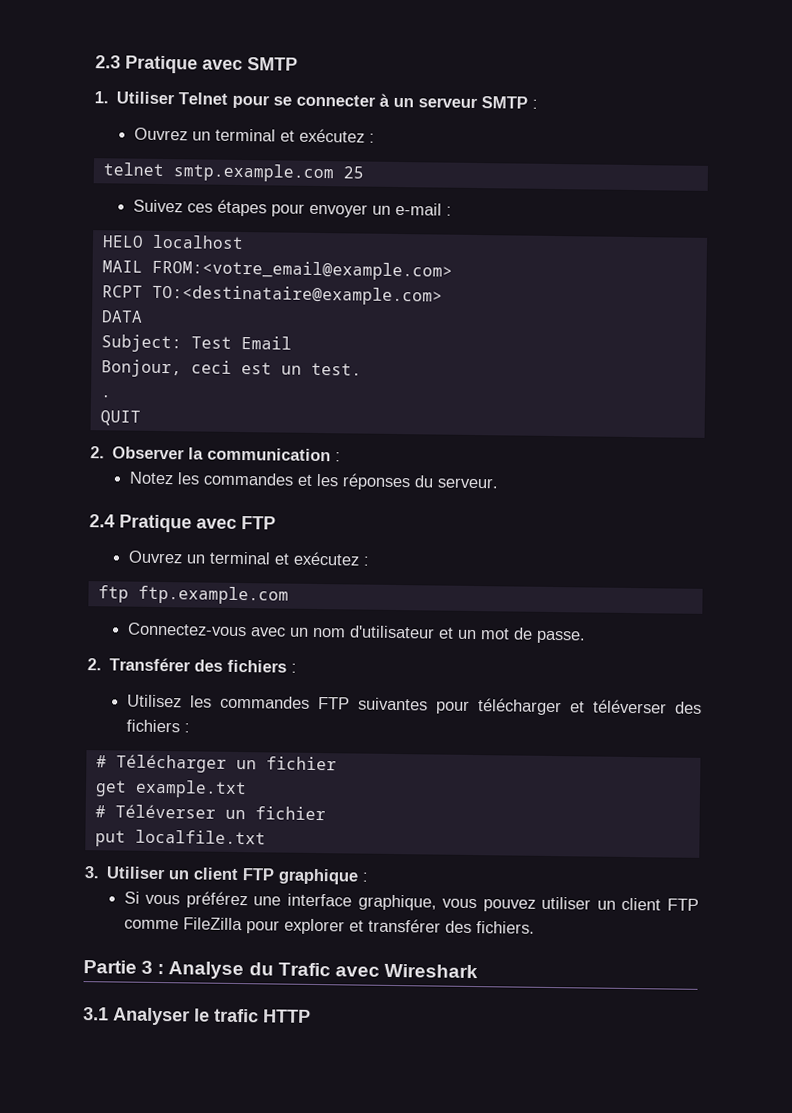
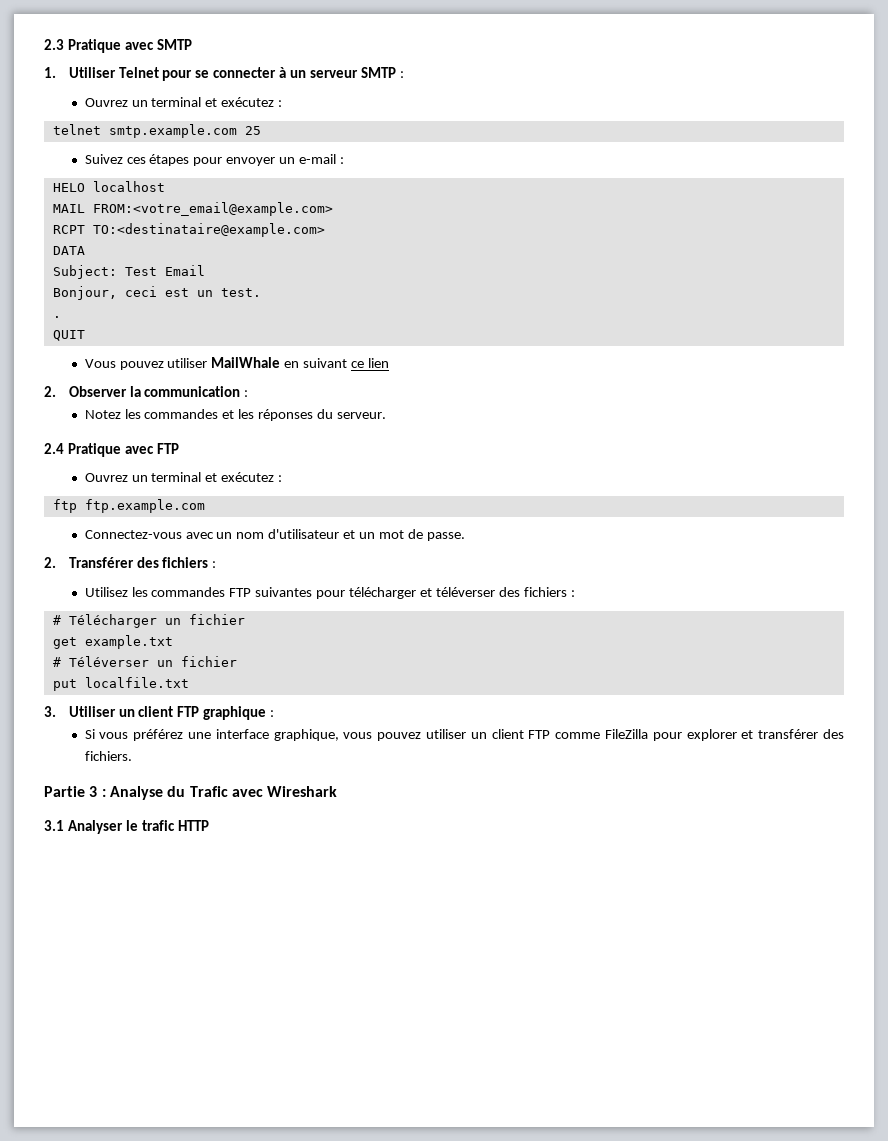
(141, 418) none -> [84,357,390,370] // Vous pouvez utiliser MailWhale en suivant ce lien

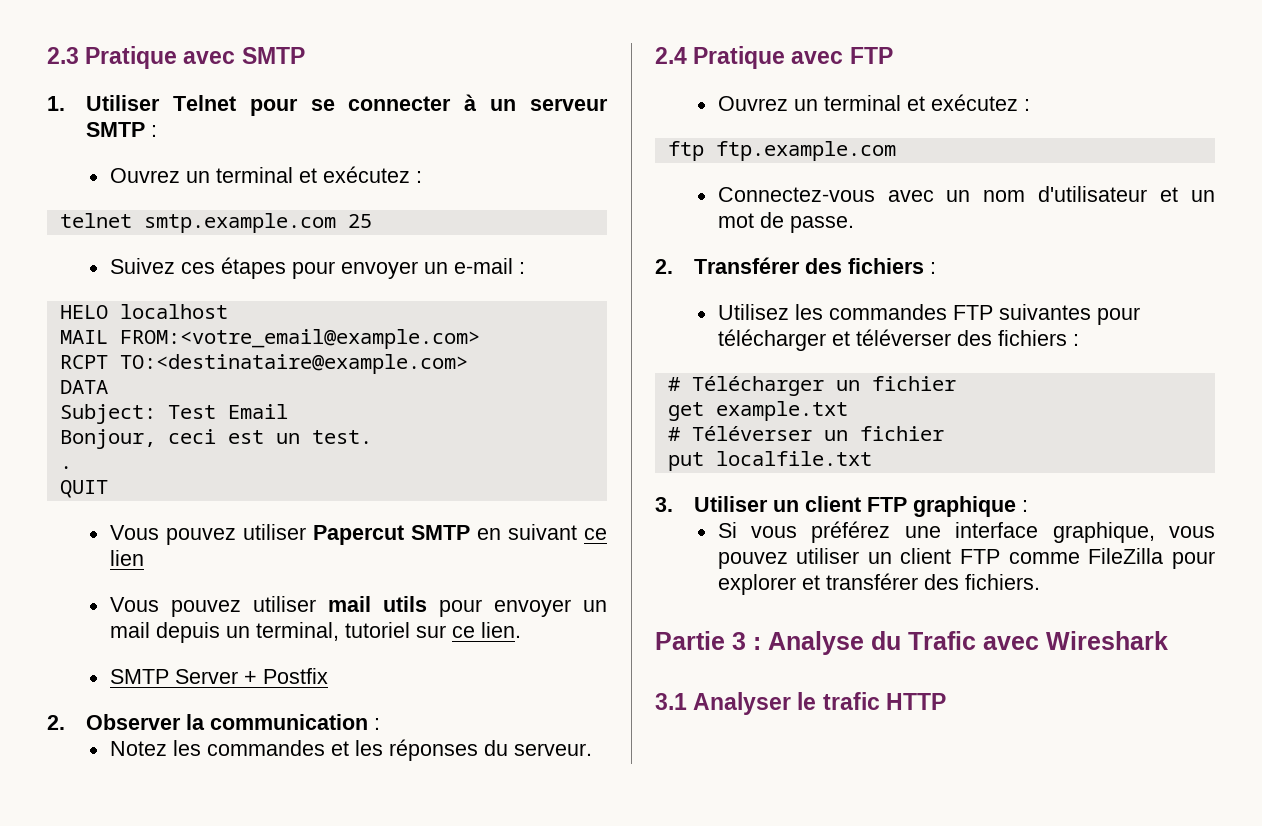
[211,357,281,368] MailWhale -> [312,525,470,545] Papercut SMTP
(390, 363) none -> [109,596,608,617] [109,622,521,643] [109,668,328,684] // Vous pouvez utiliser mail utils pour envoyer un mail depuis un terminal, tutoriel sur ce lien. // SMTP Server + Postfix

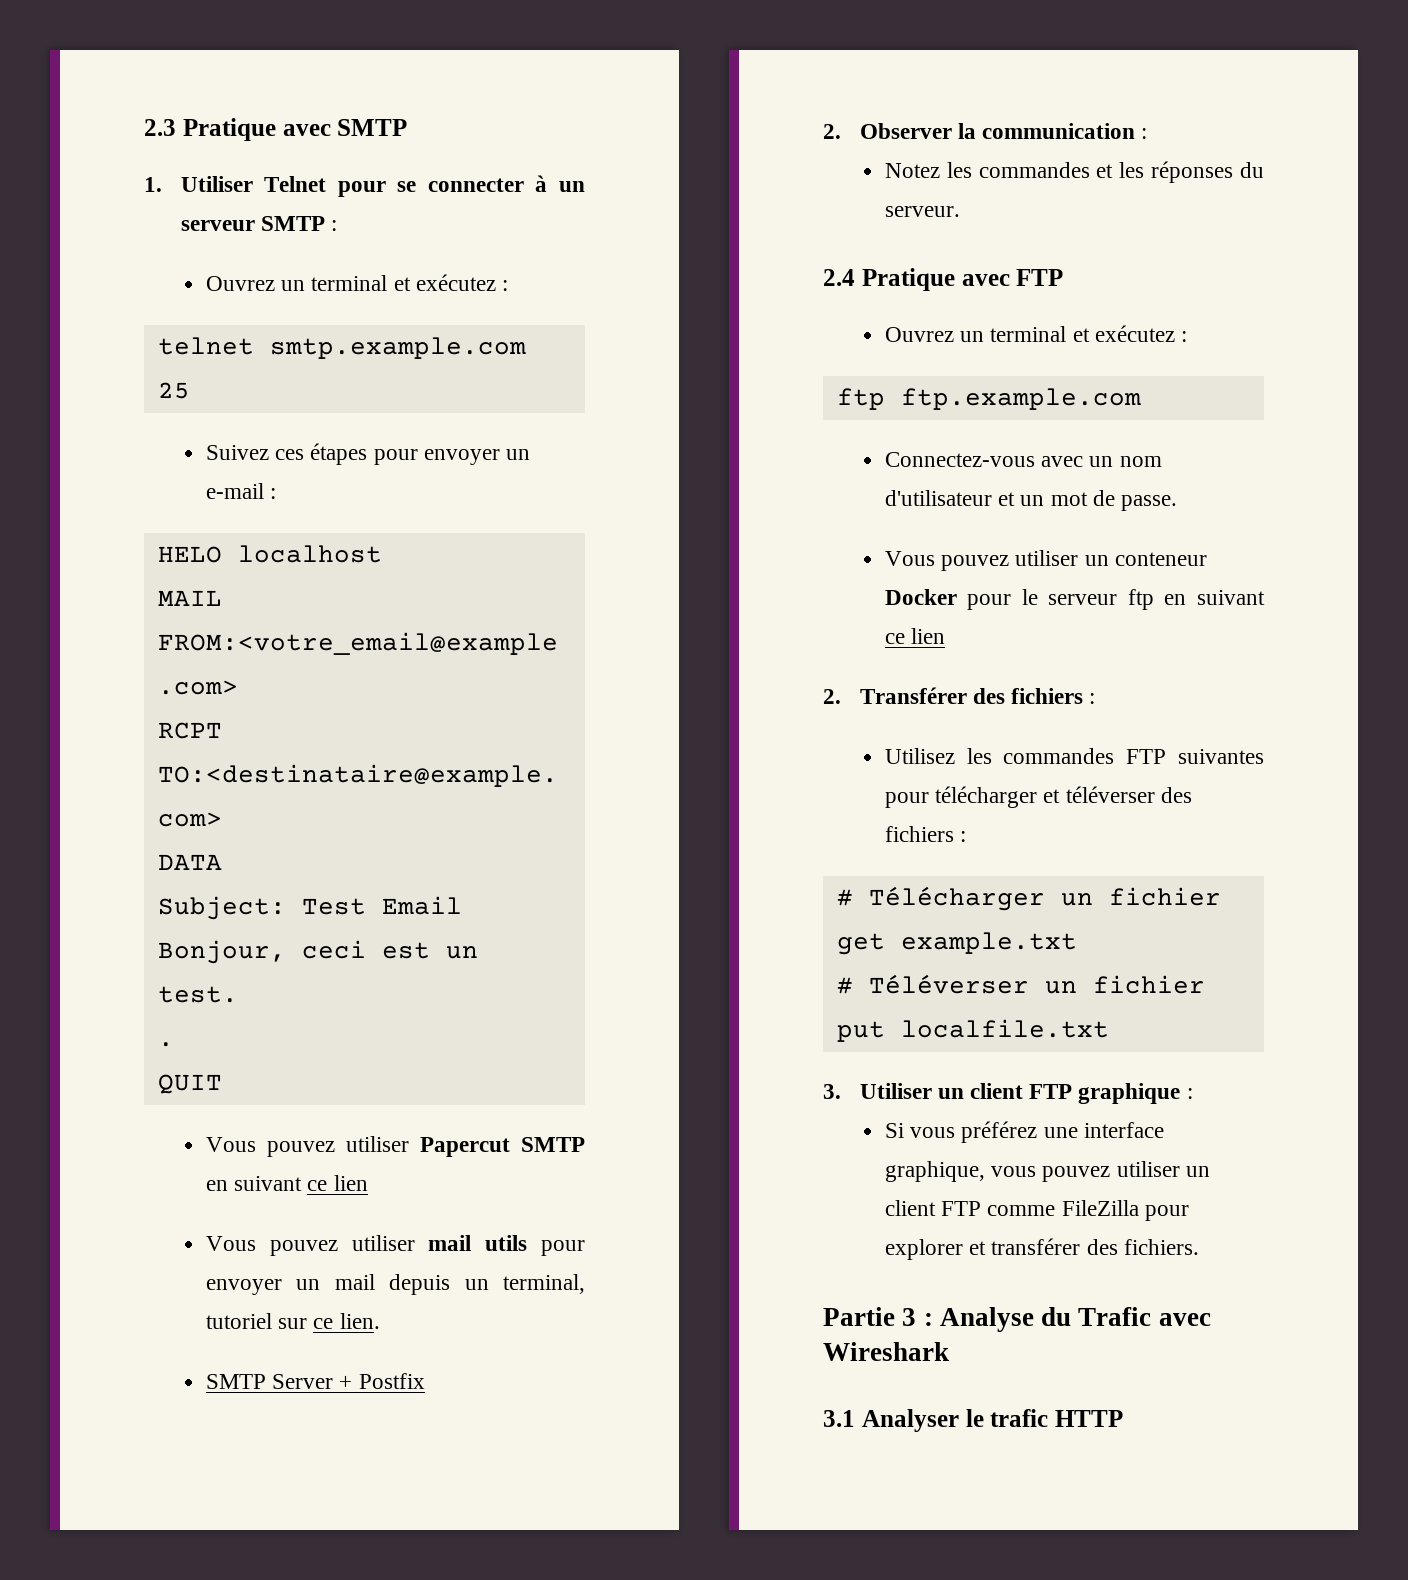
(854, 224) none -> [884,550,1207,571] [884,589,1265,610] [884,628,946,644] // Vous pouvez utiliser un conteneur Docker pour le serveur ftp en suivant ce lien

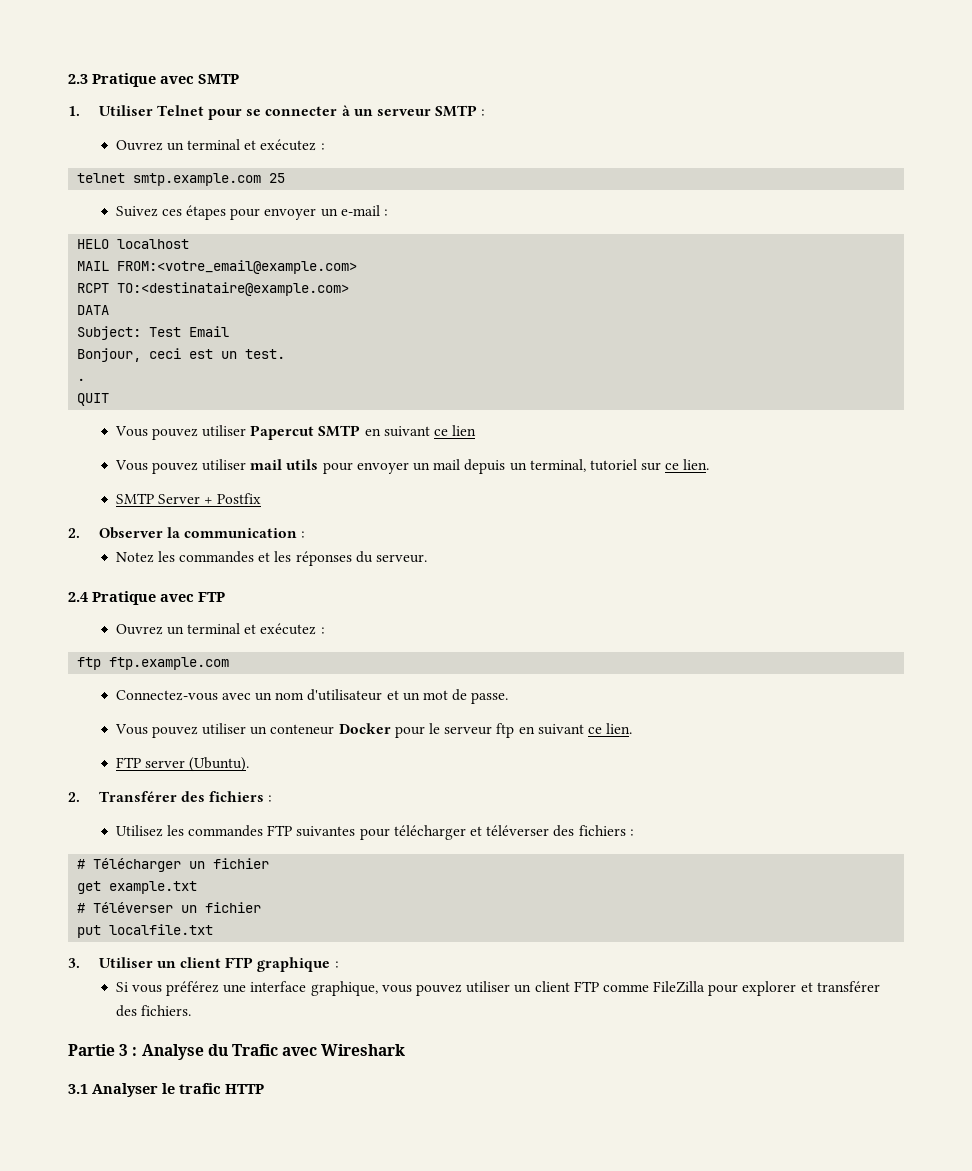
[911,628,946,644] lien -> [606,723,633,734] [115,757,250,772] lien. // FTP server (Ubuntu).

